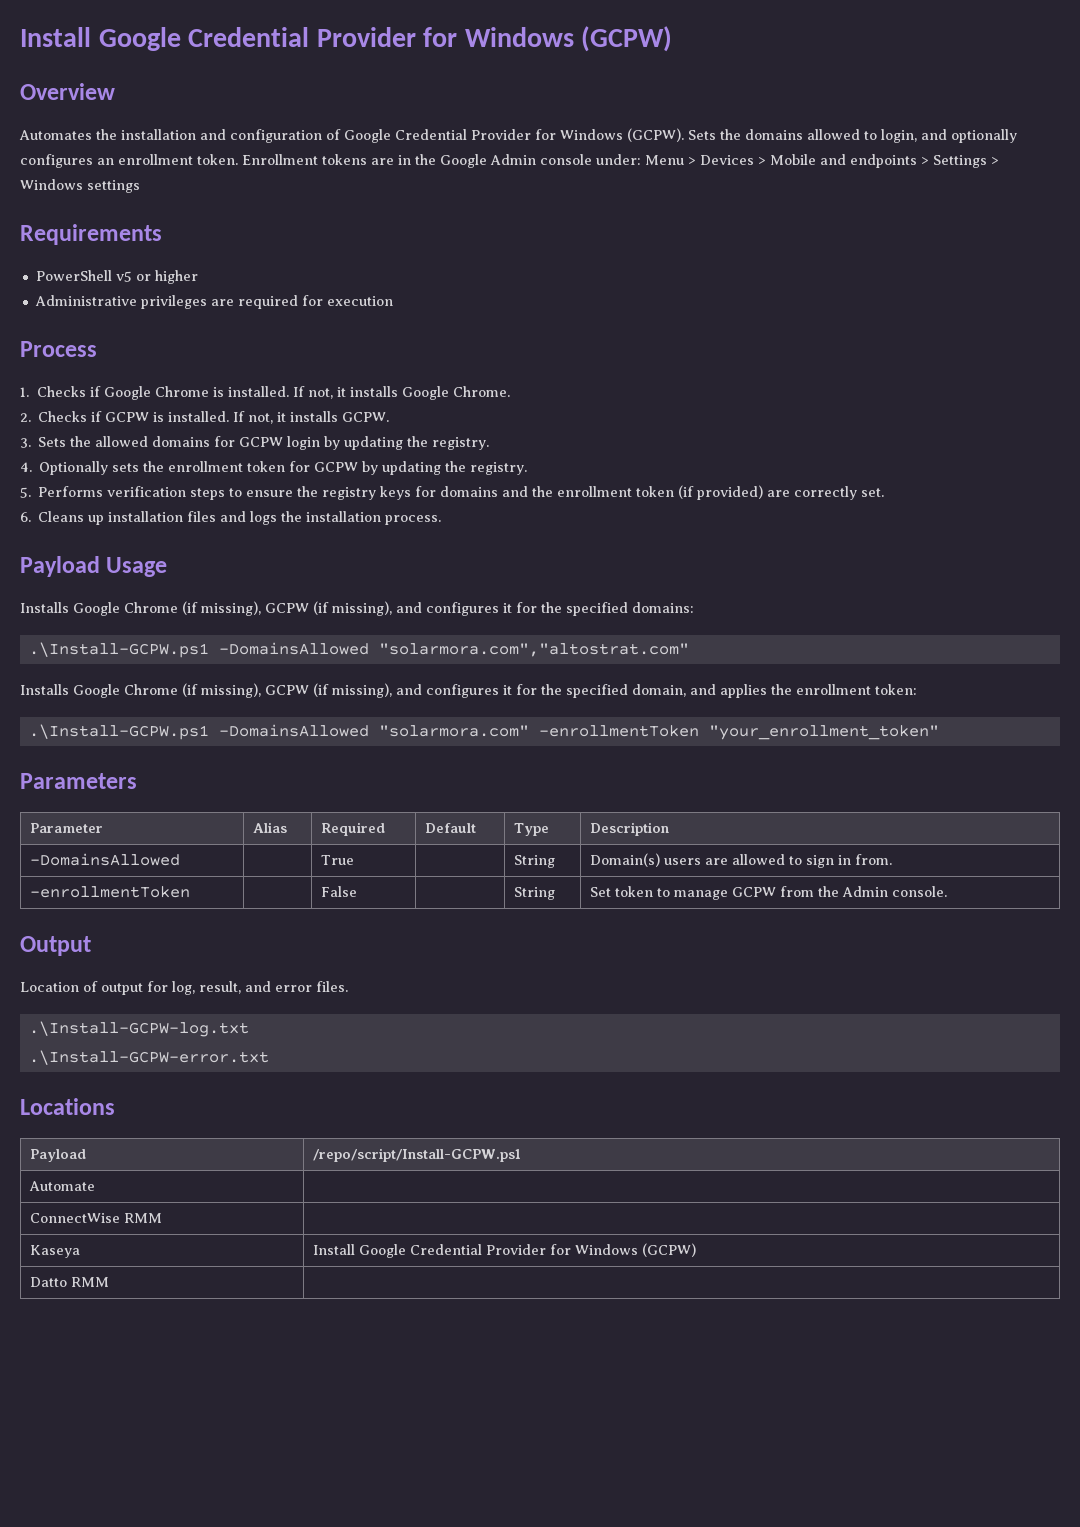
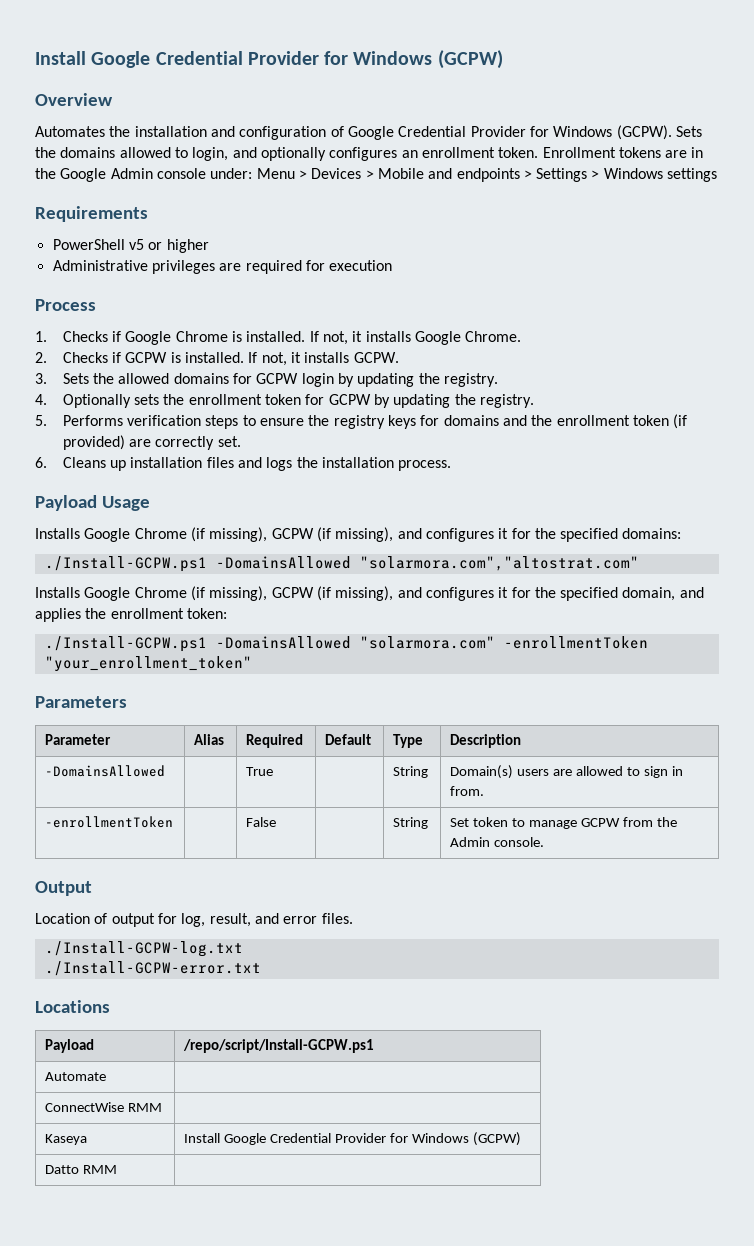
[28,642,209,658] .\Install-GCPW.ps1 -> [44,556,207,572] ./Install-GCPW.ps1
[28,724,209,740] .\Install-GCPW.ps1 -> [44,636,207,652] ./Install-GCPW.ps1
[28,1021,249,1037] [28,1050,269,1065] .\Install-GCPW-log.txt // .\Install-GCPW-error.txt -> [44,941,243,957] [44,961,261,976] ./Install-GCPW-log.txt // ./Install-GCPW-error.txt

